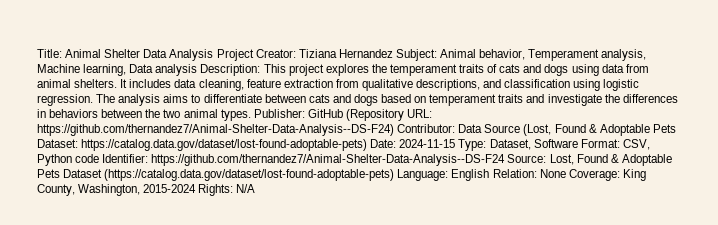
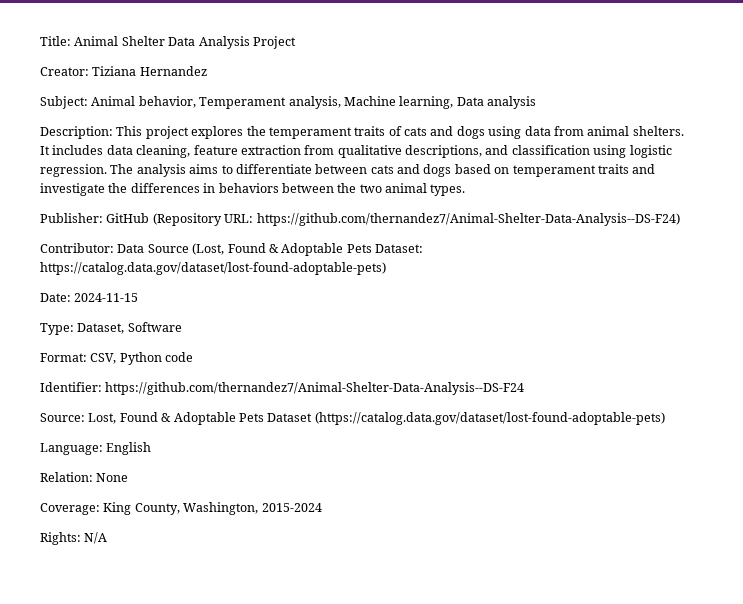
(254, 55) none -> (296, 42) //
(393, 53) none -> (207, 71) //
(198, 70) none -> (536, 102) //
(251, 115) none -> (466, 190) //
(394, 130) none -> (680, 219) //
(368, 145) none -> (386, 268) //
(456, 143) none -> (139, 297) //
(578, 143) none -> (182, 327) //
(100, 158) none -> (194, 357) //
(506, 160) none -> (525, 388) //
(395, 175) none -> (665, 418) //
(490, 175) none -> (152, 448) //
(566, 173) none -> (129, 477) //
(197, 188) none -> (322, 507) //

